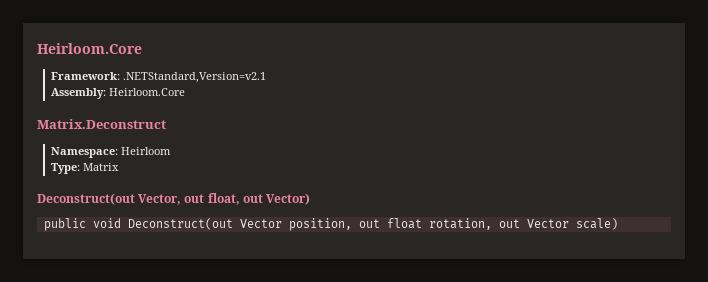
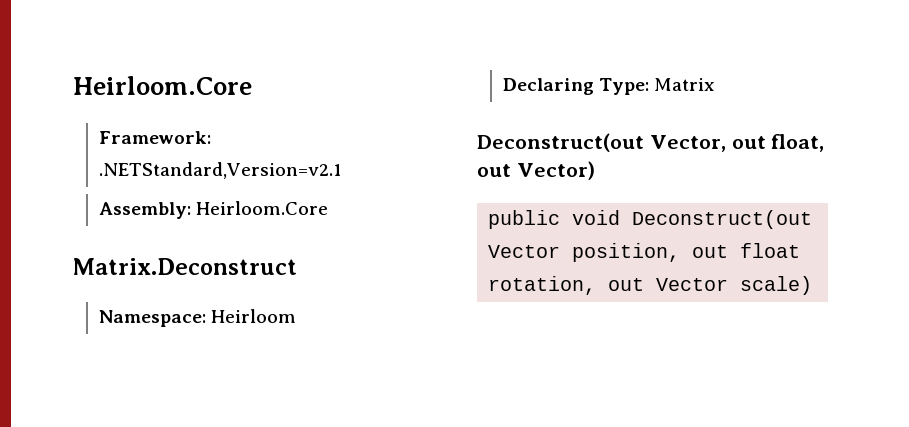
(171, 151) none -> [502,78,594,95] Declaring

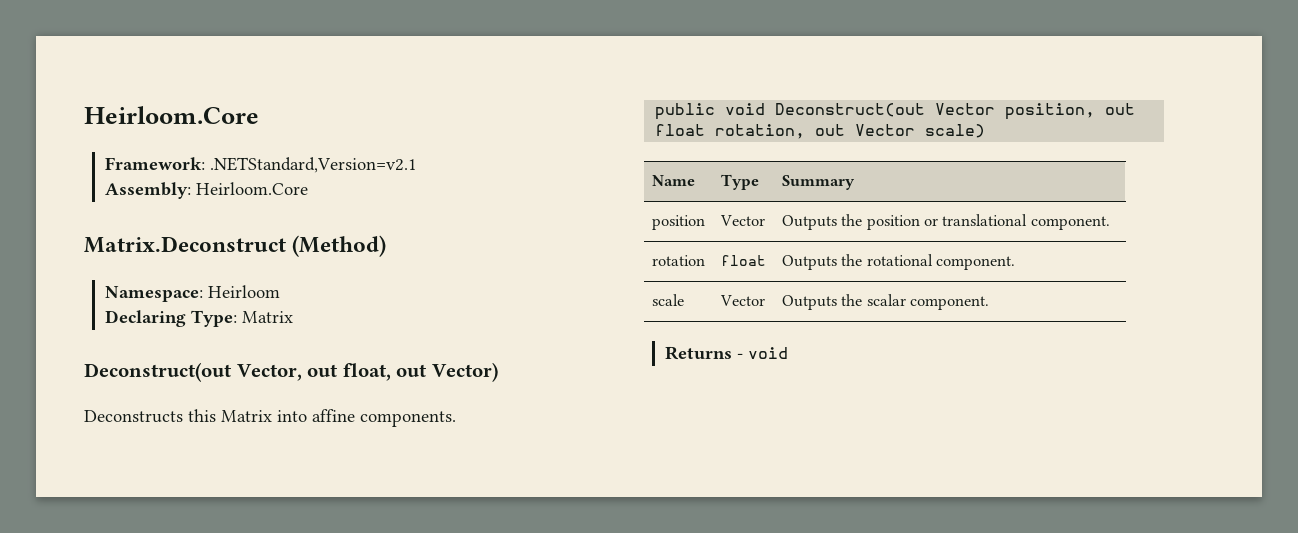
(297, 266) none -> [292,235,387,257] (Method)
(595, 170) none -> [84,409,456,427] // Deconstructs this Matrix into affine components.
(813, 285) none -> [651,175,695,186] [720,174,759,190] [781,175,855,190] [651,215,705,230] [719,215,765,226] [781,214,1110,230] [651,255,705,266] [720,255,766,266] [781,254,1016,270] [651,294,684,306] [719,295,765,306] [781,294,990,310] [665,346,789,360] // Name | Type | Summary // position | Vector | Outputs the position or translational component. // rotation | float | Outputs the rotational component. // scale | Vector | Outputs the scalar component. // Returns - void

